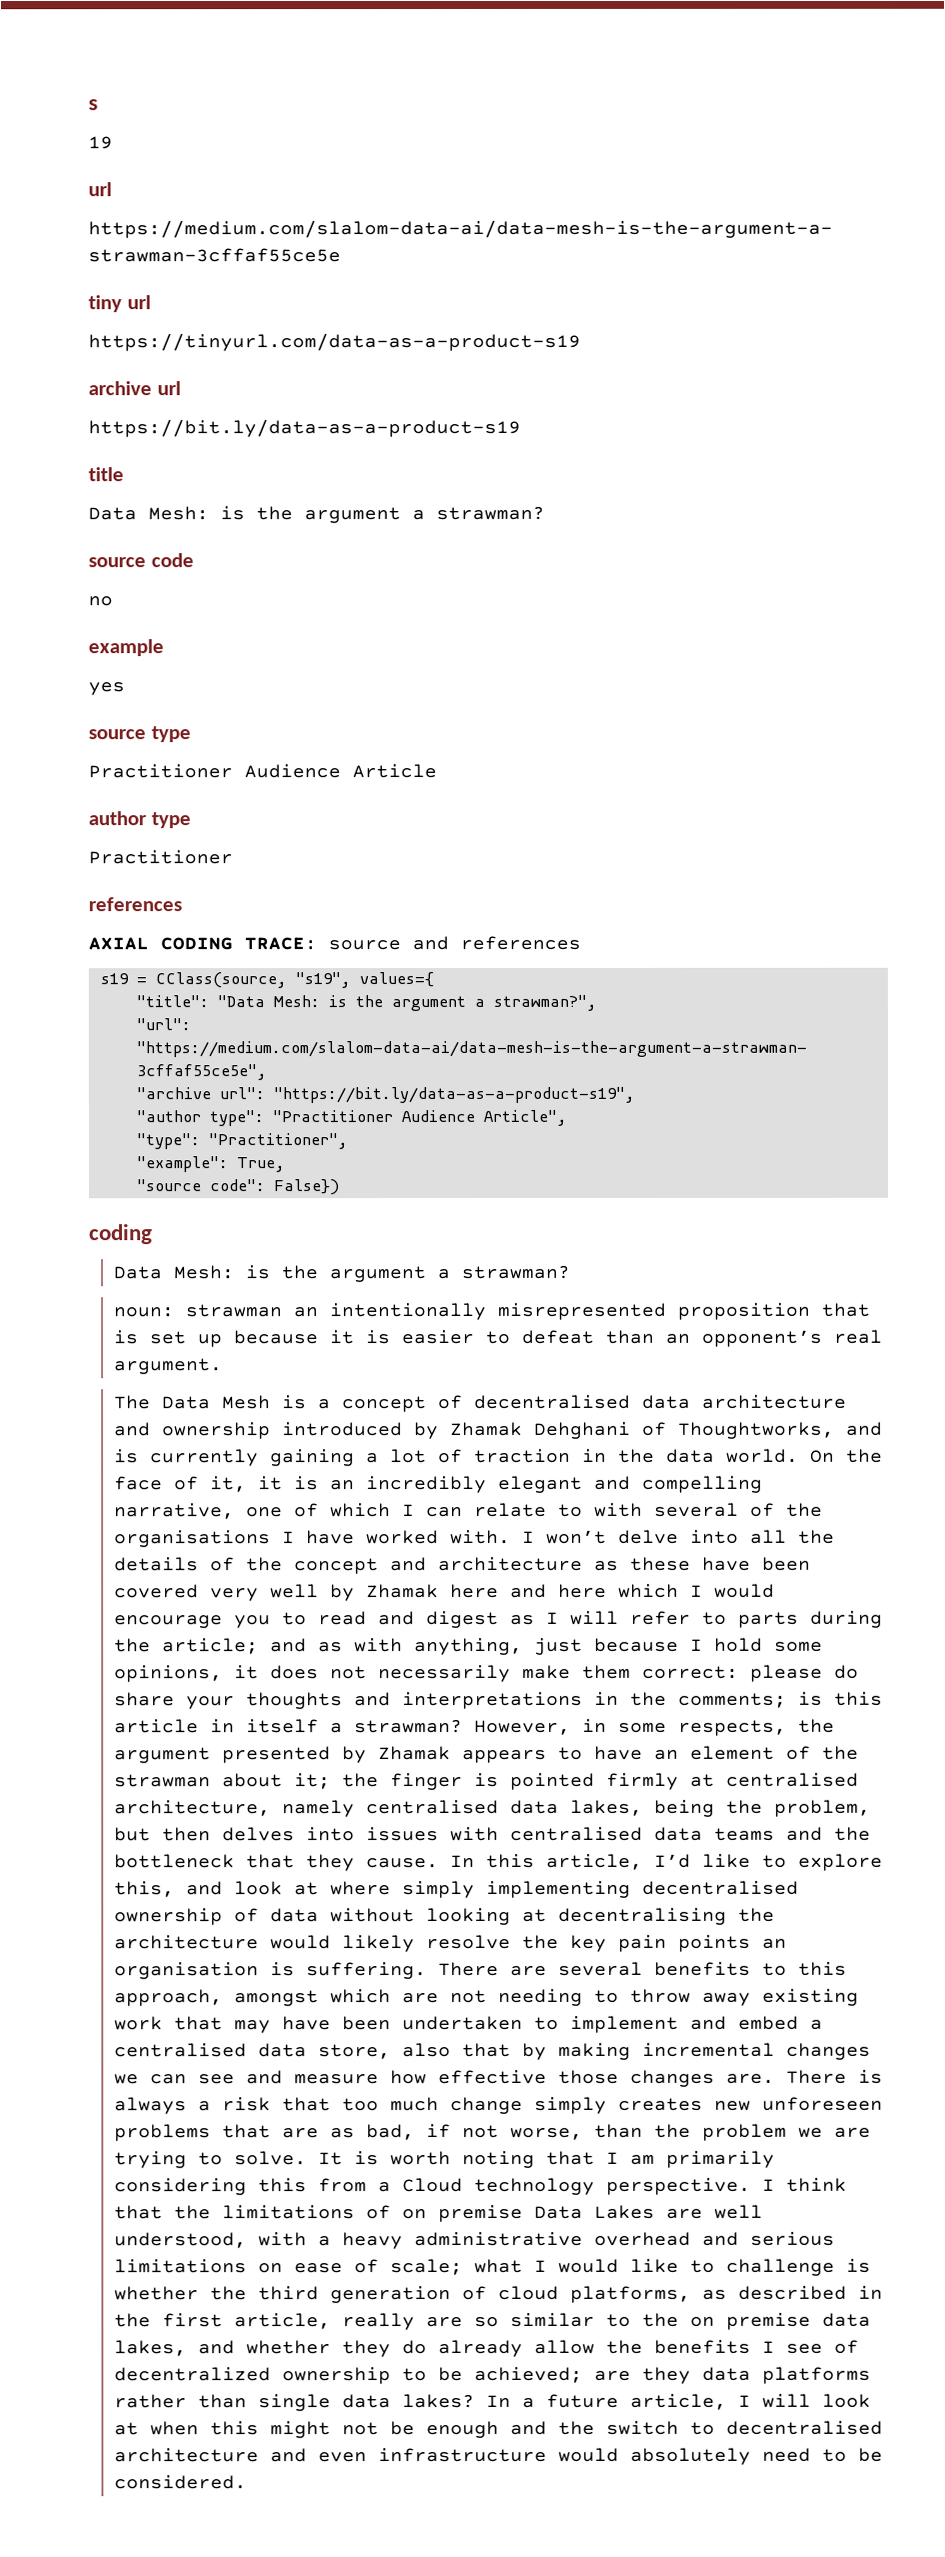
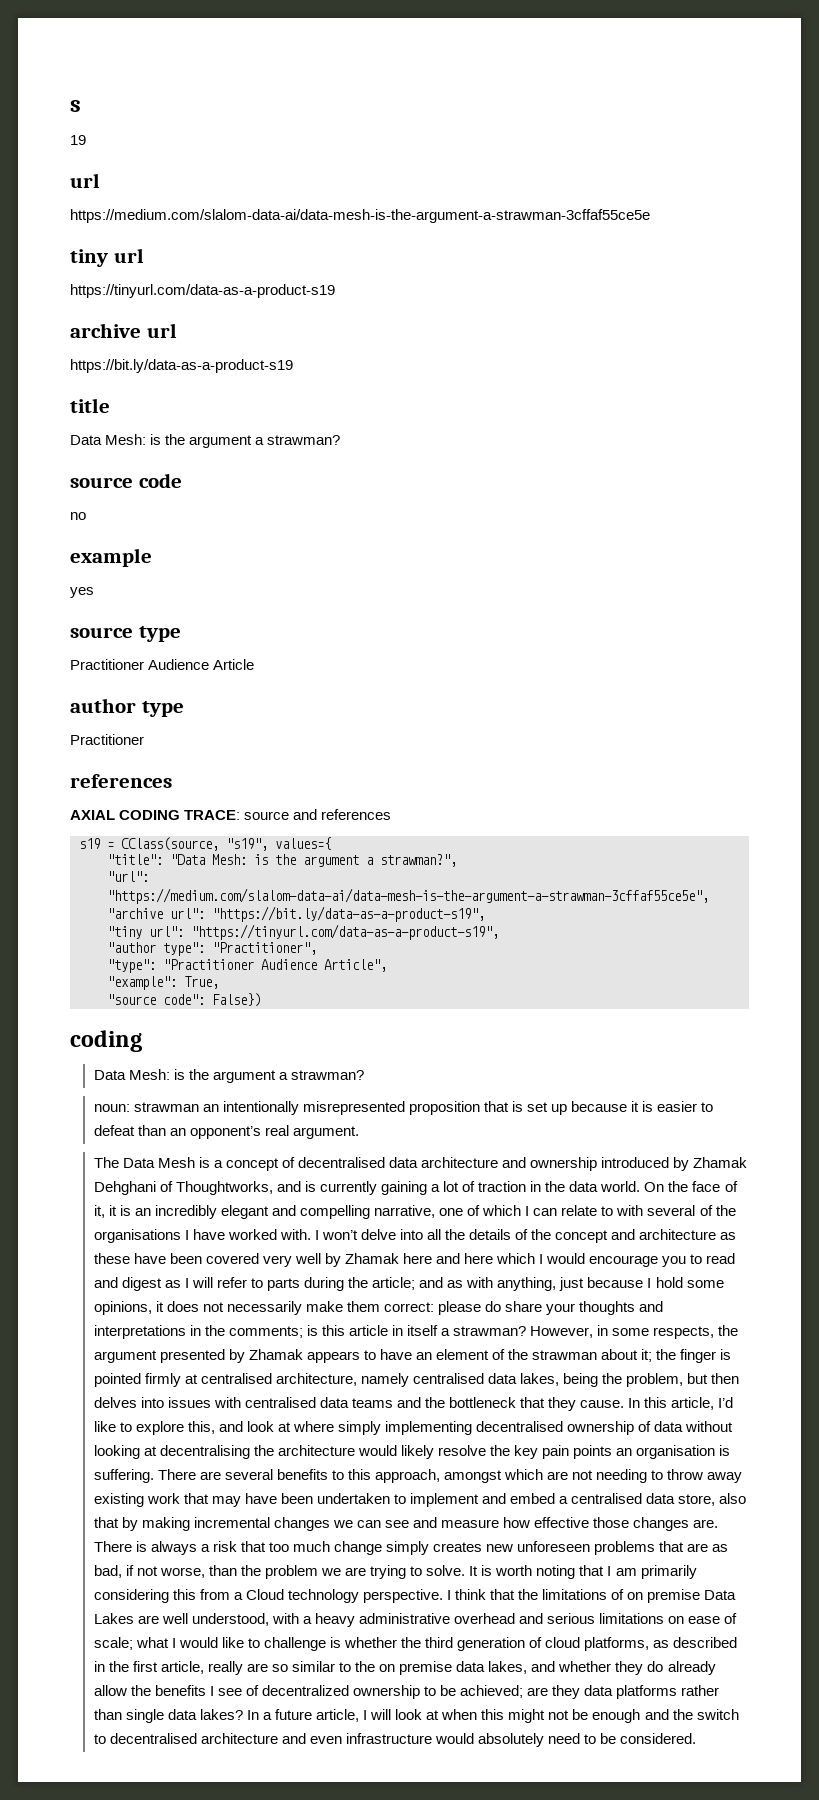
(635, 1095) none -> [107,924,499,940] // "tiny url": "https://tinyurl.com/data-as-a-product-s19",
(264, 1118) none -> [212,942,317,955] [107,959,156,973] "Practitioner", // "type":
[135,1133,348,1150] // "type": "Practitioner", -> (387, 965) none

